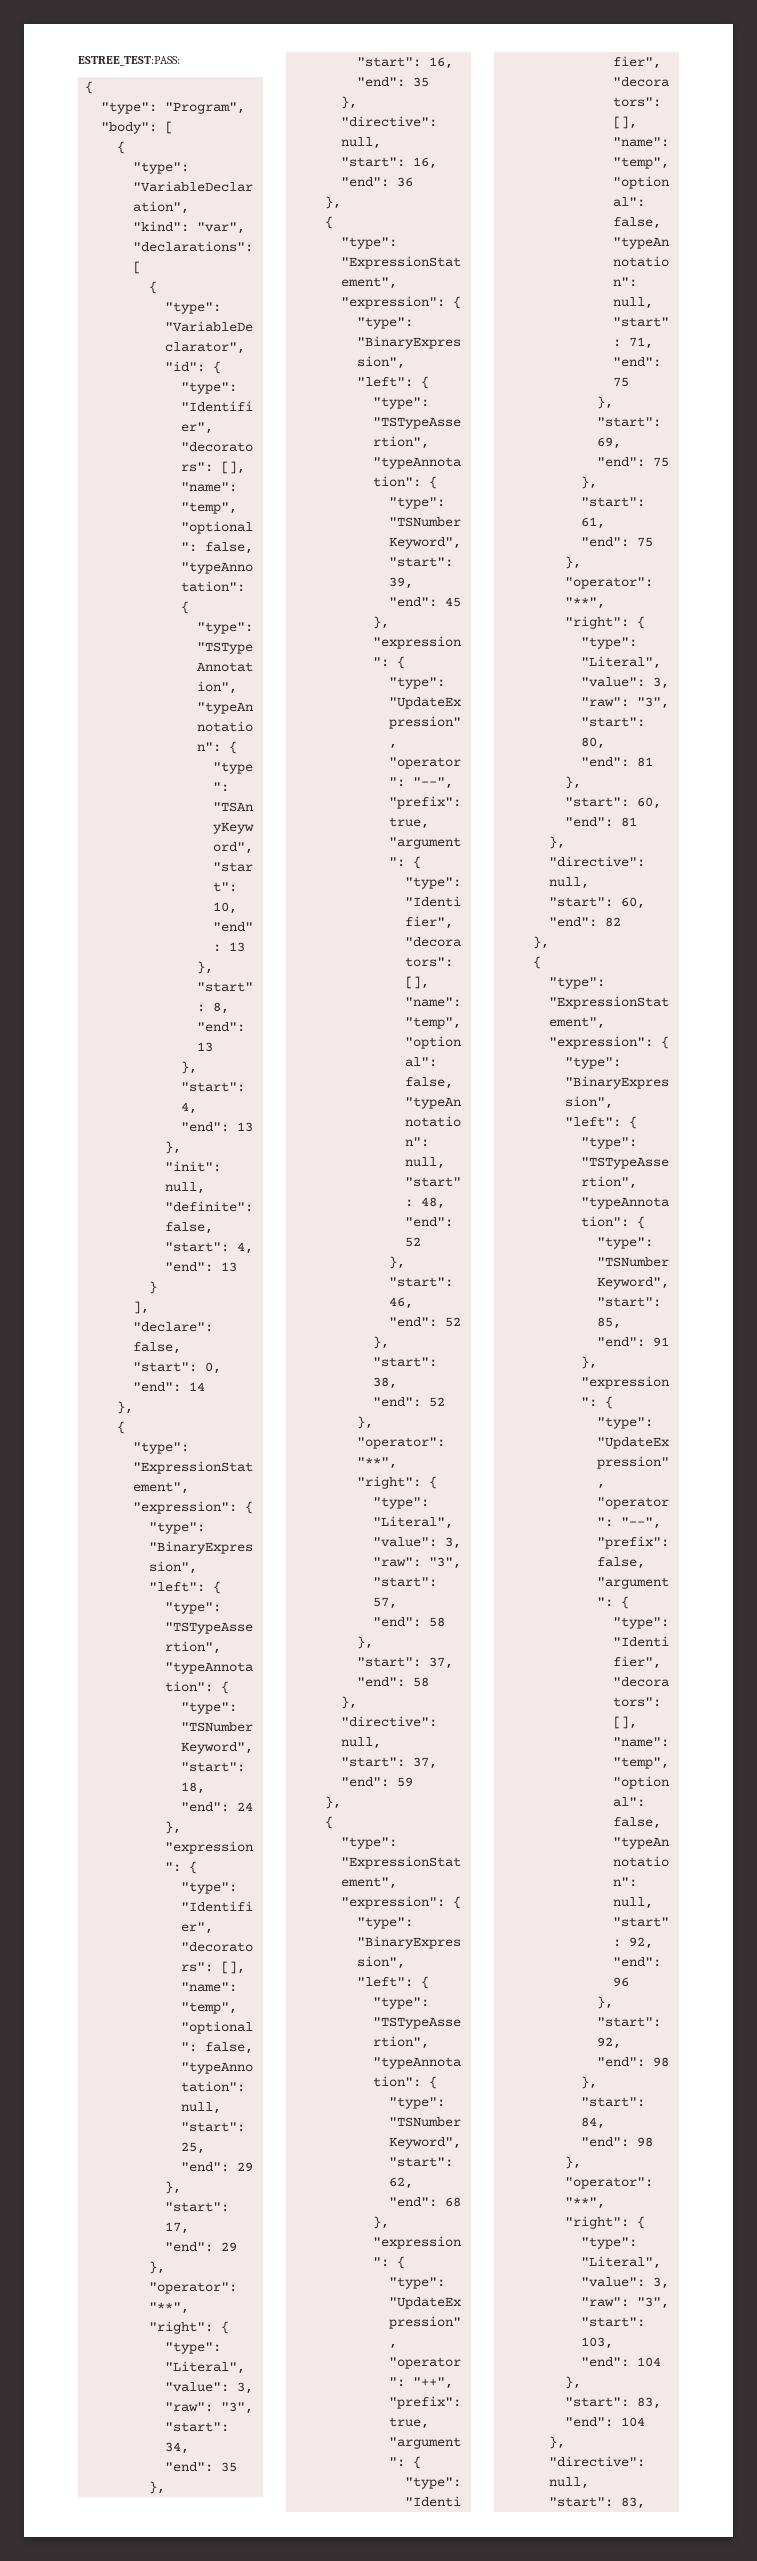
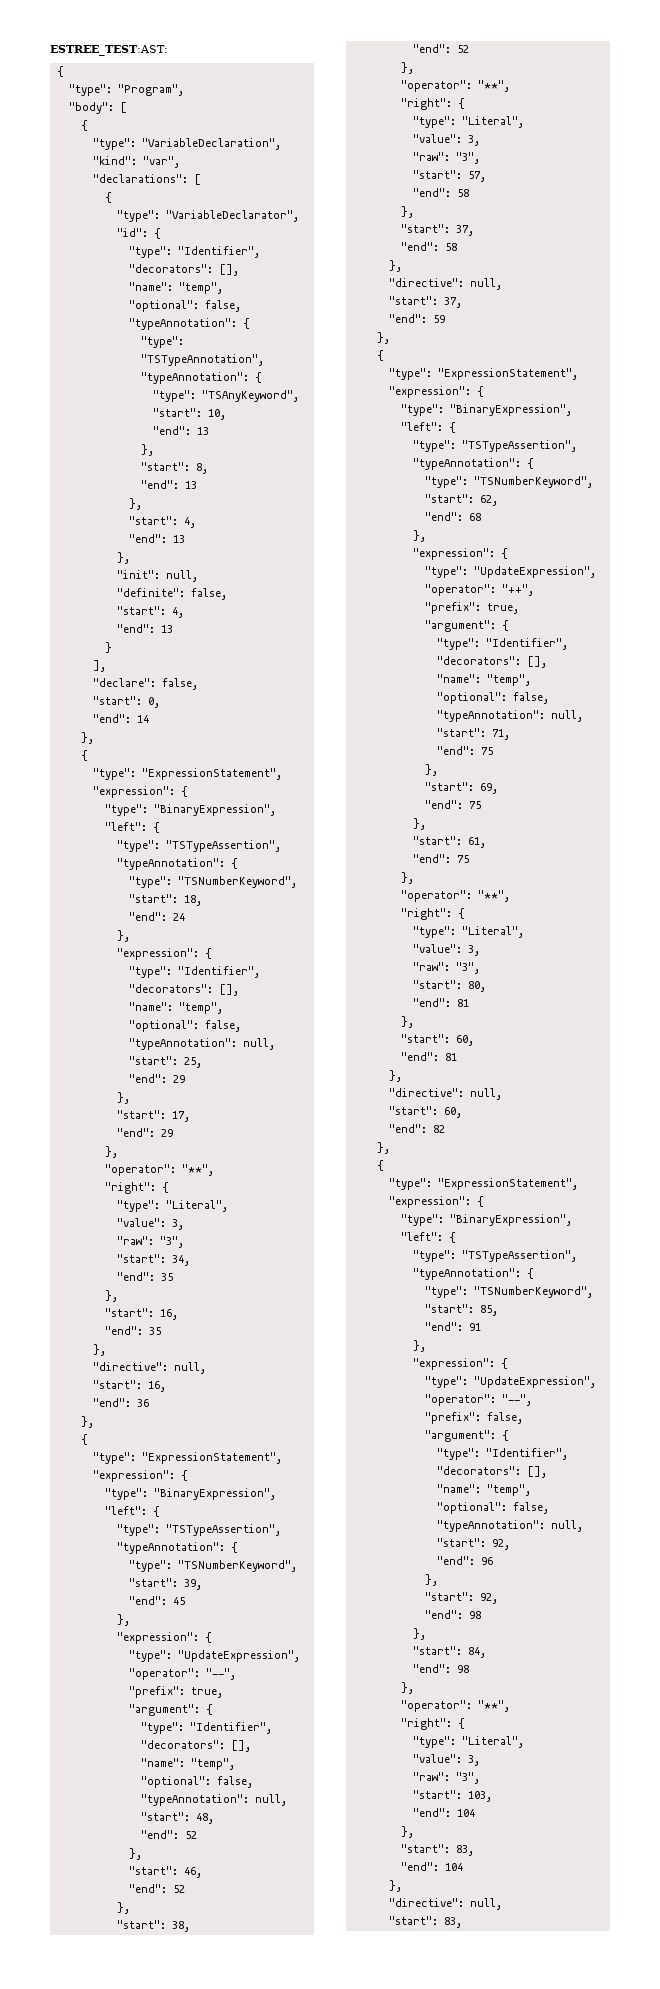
[78,56,180,66] ESTREE_TEST:PASS: -> [50,45,168,56] ESTREE_TEST:AST:

